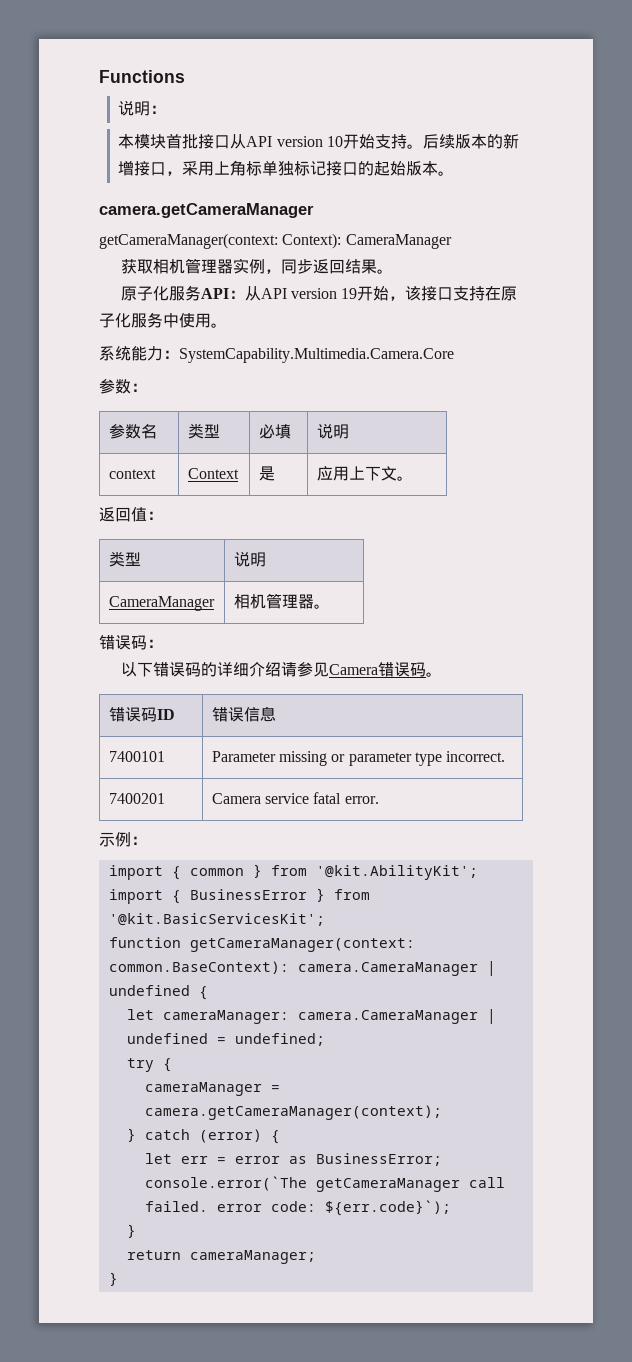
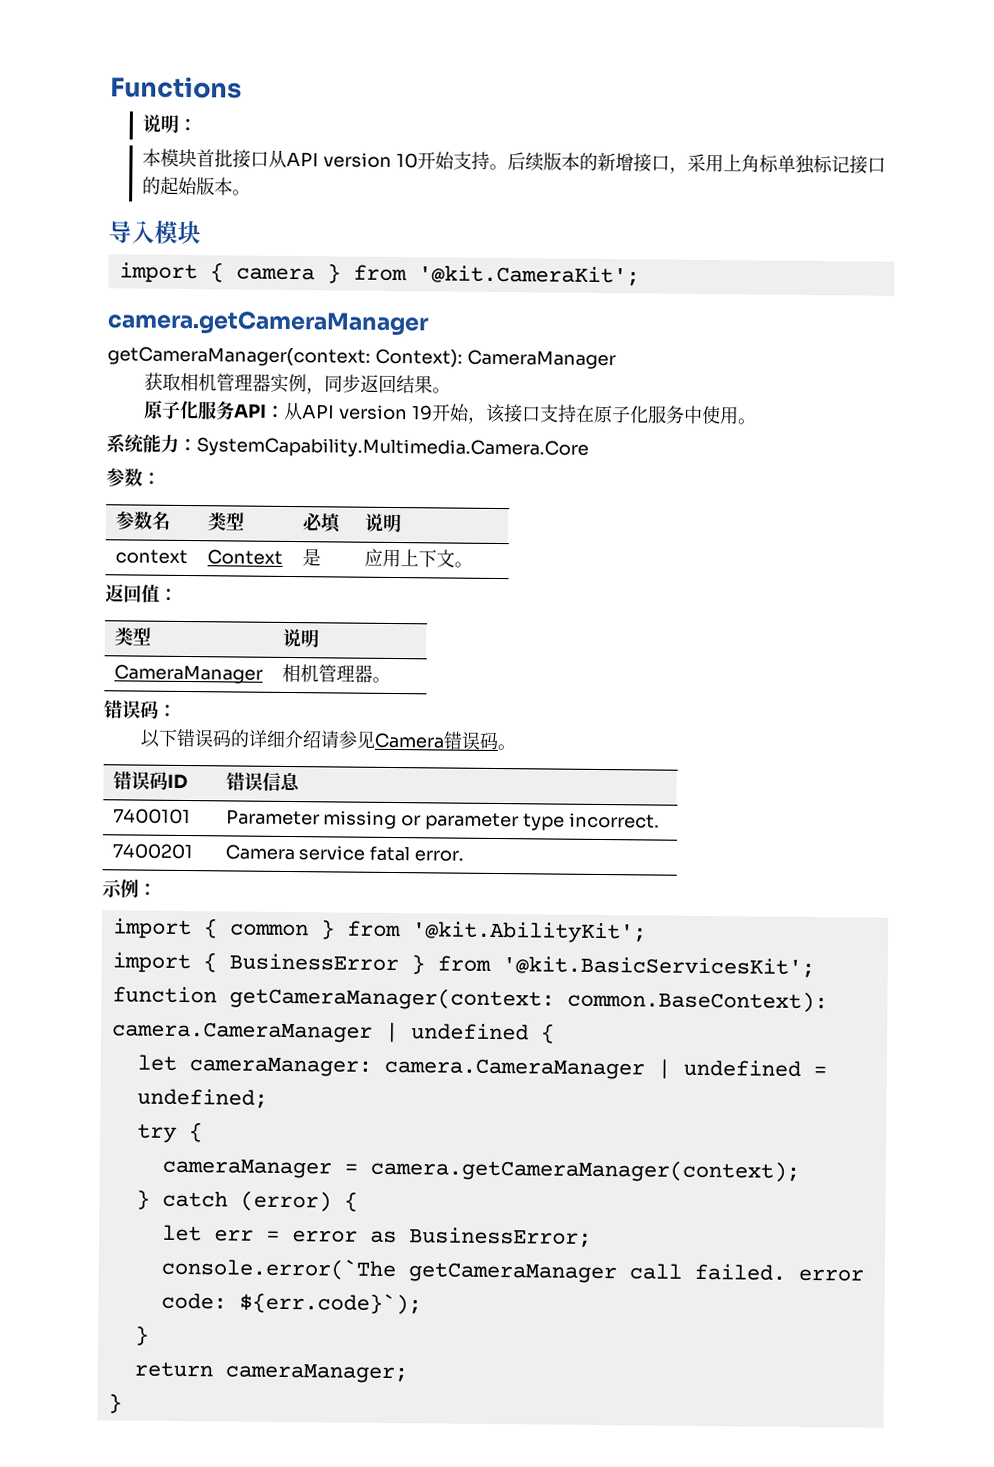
(455, 173) none -> [108,220,201,245] [118,262,640,287] // 导入模块 // import { camera } from '@kit.CameraKit';

